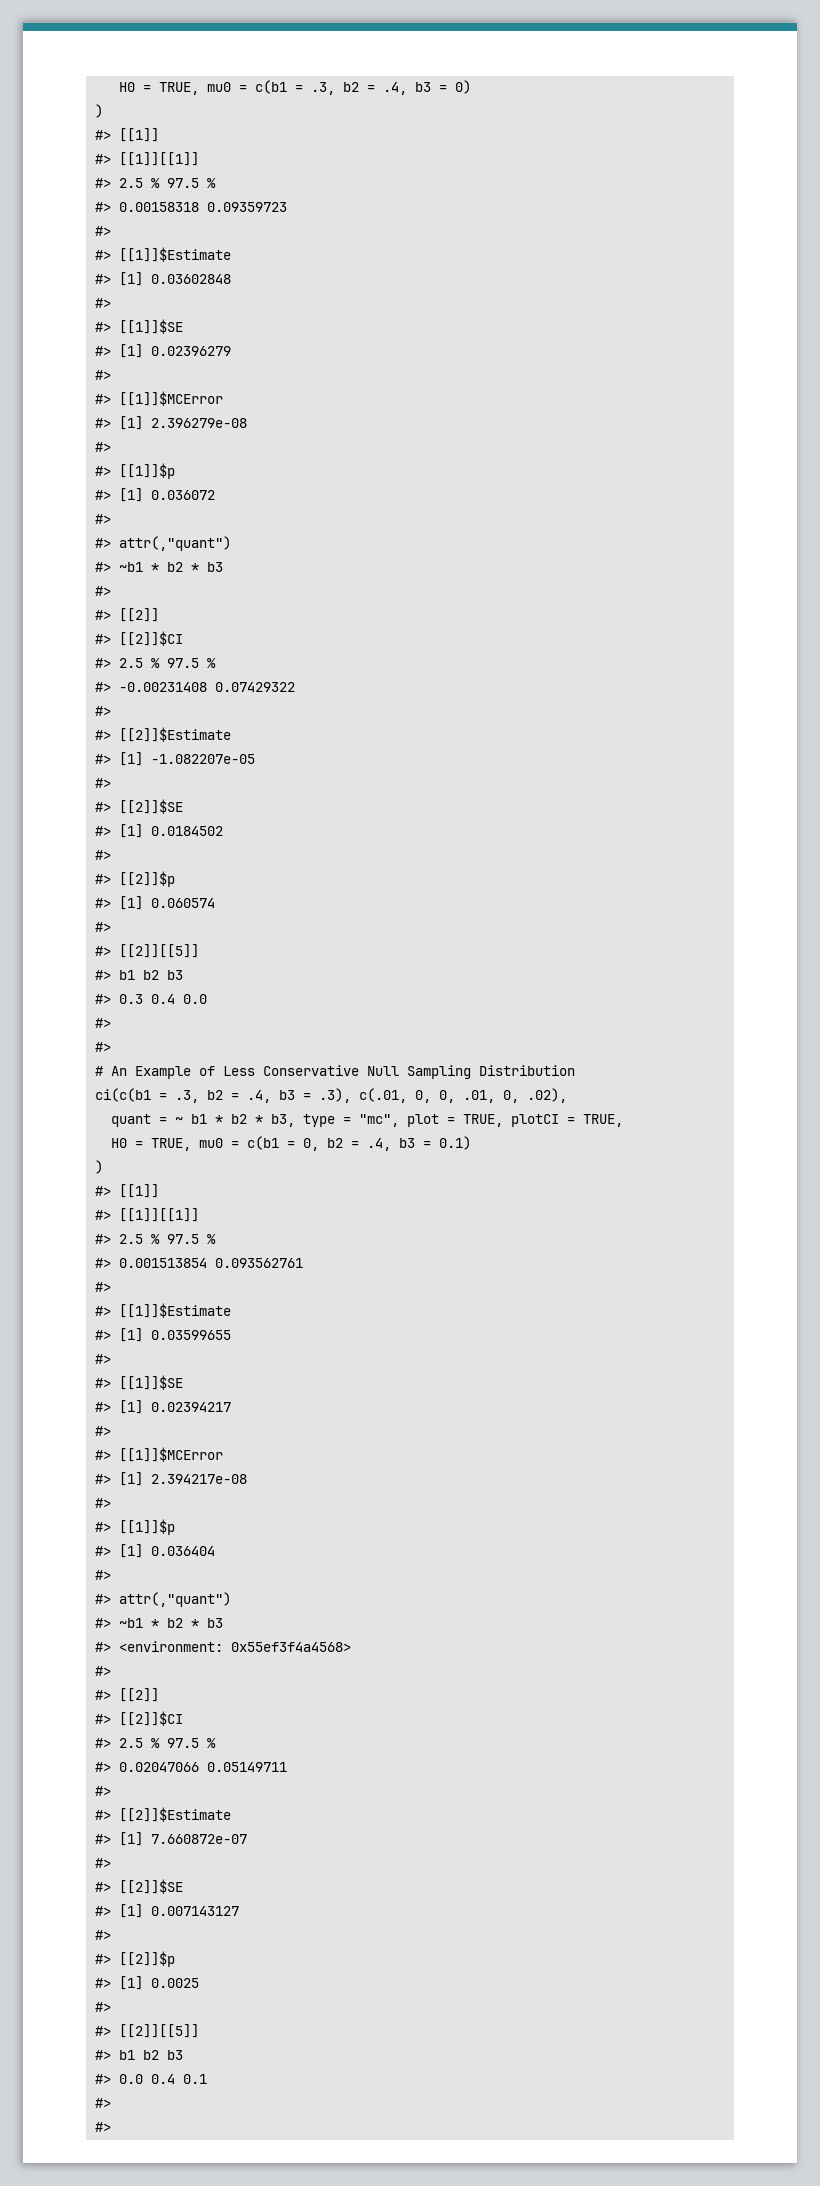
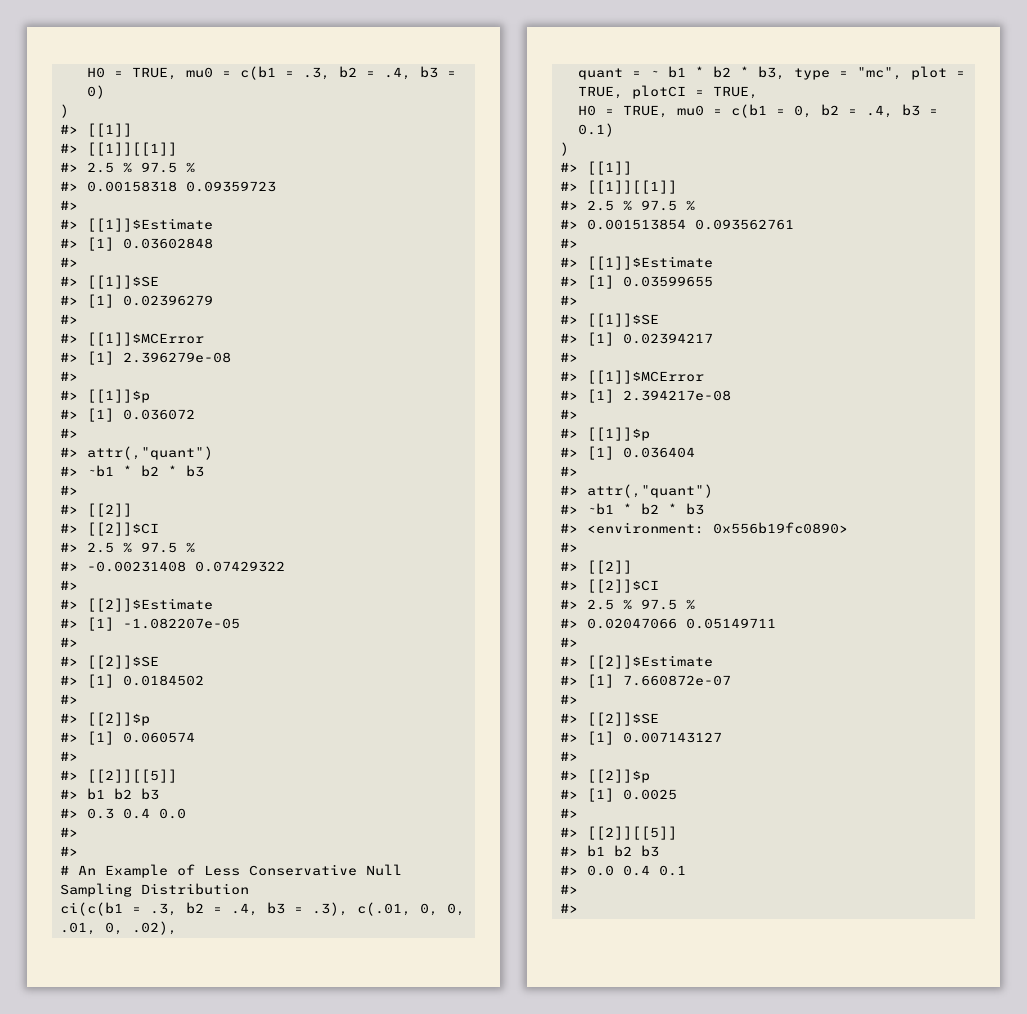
[231,1642,351,1652] 0x55ef3f4a4568> -> [713,522,849,534] 0x556b19fc0890>

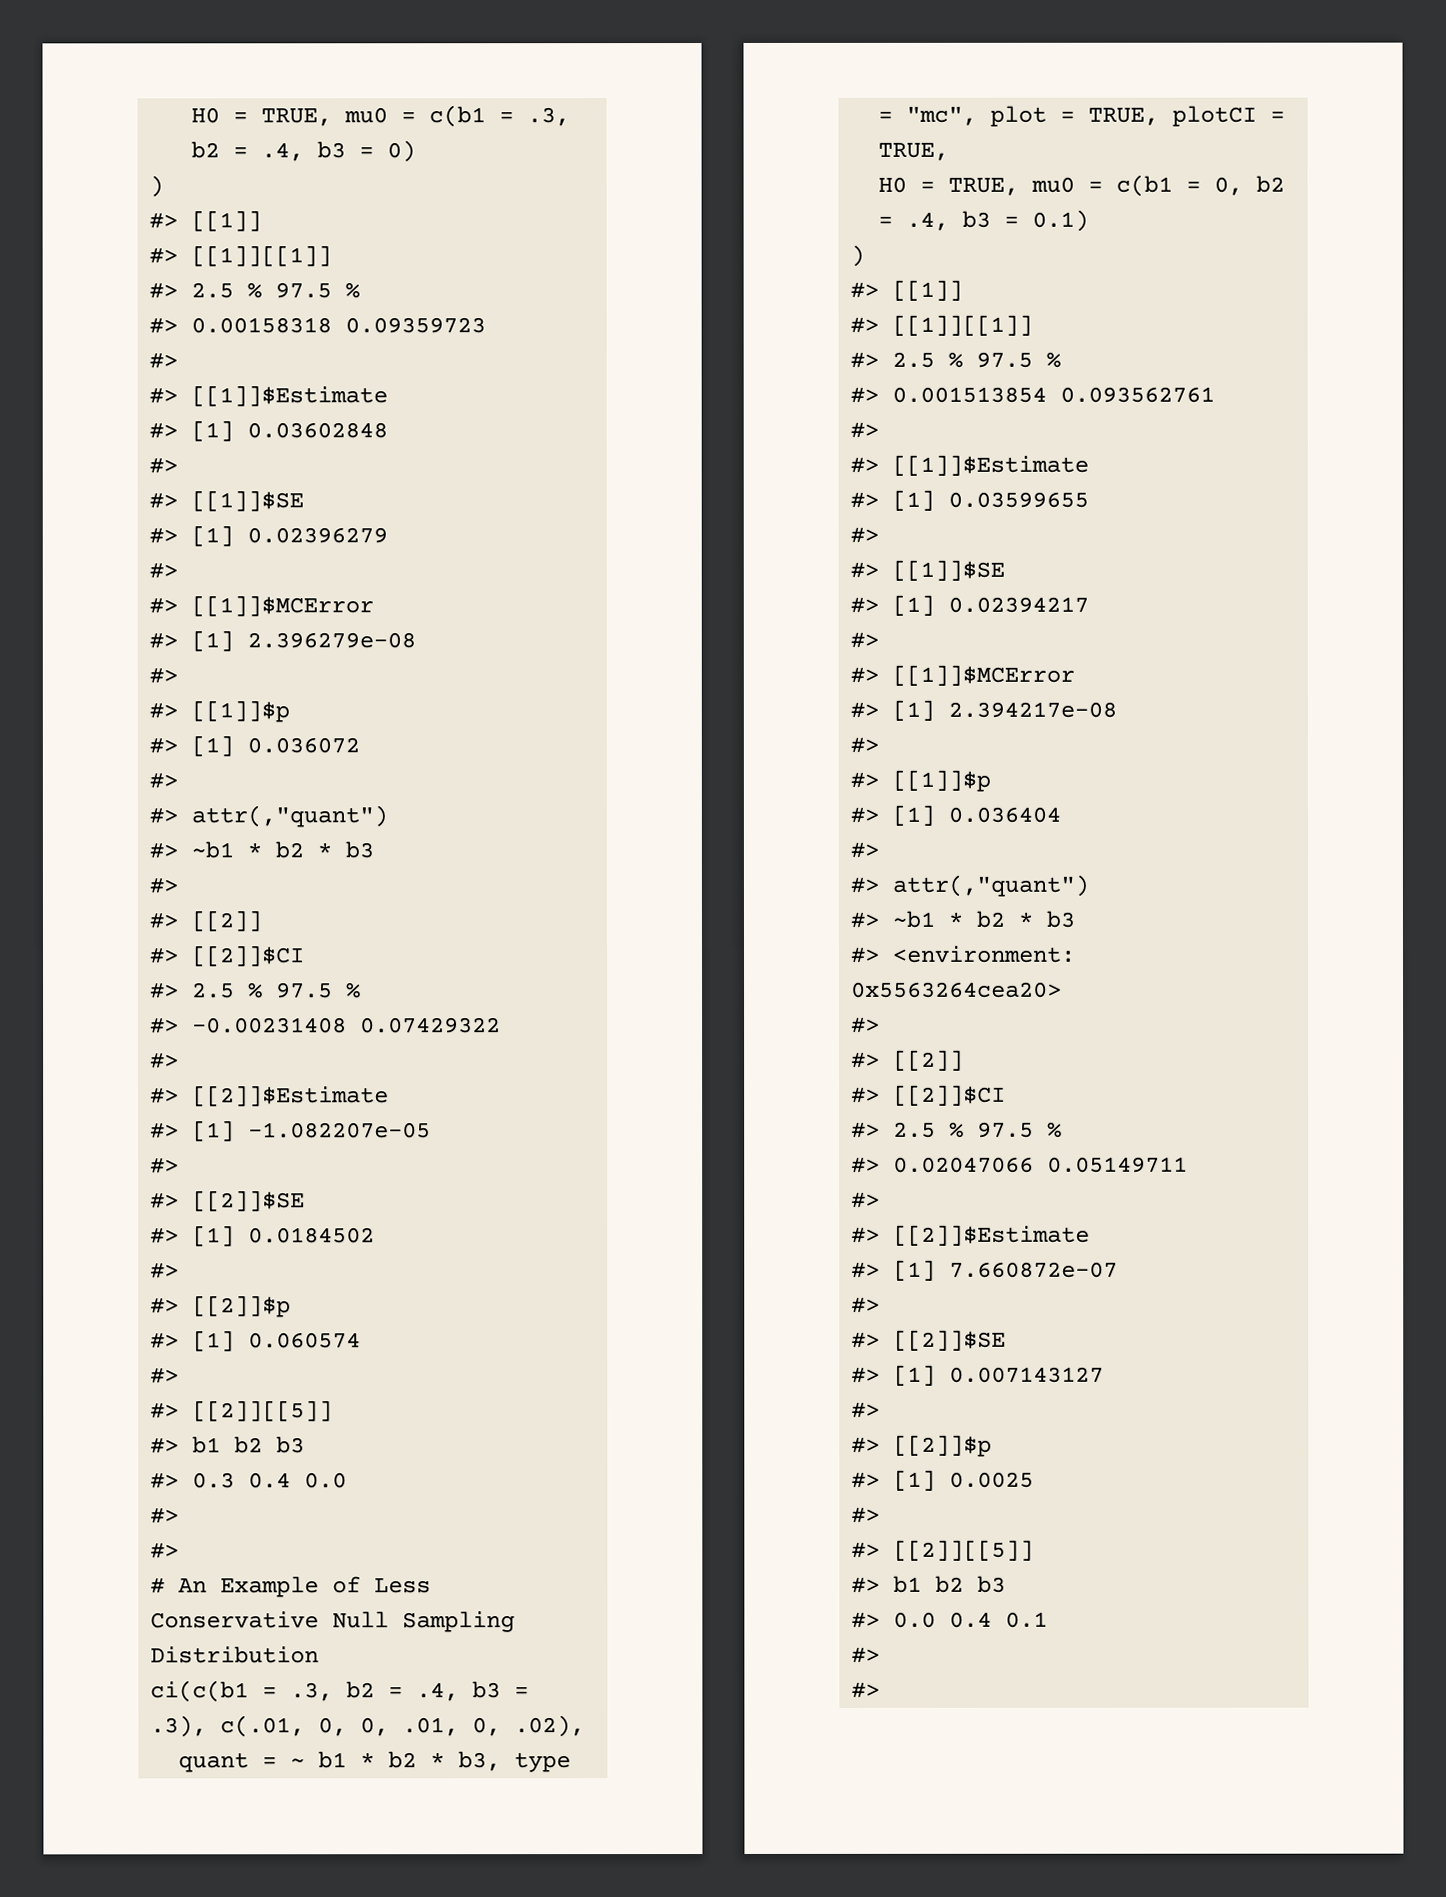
[713,522,849,534] 0x556b19fc0890> -> [850,981,1062,998] 0x5563264cea20>

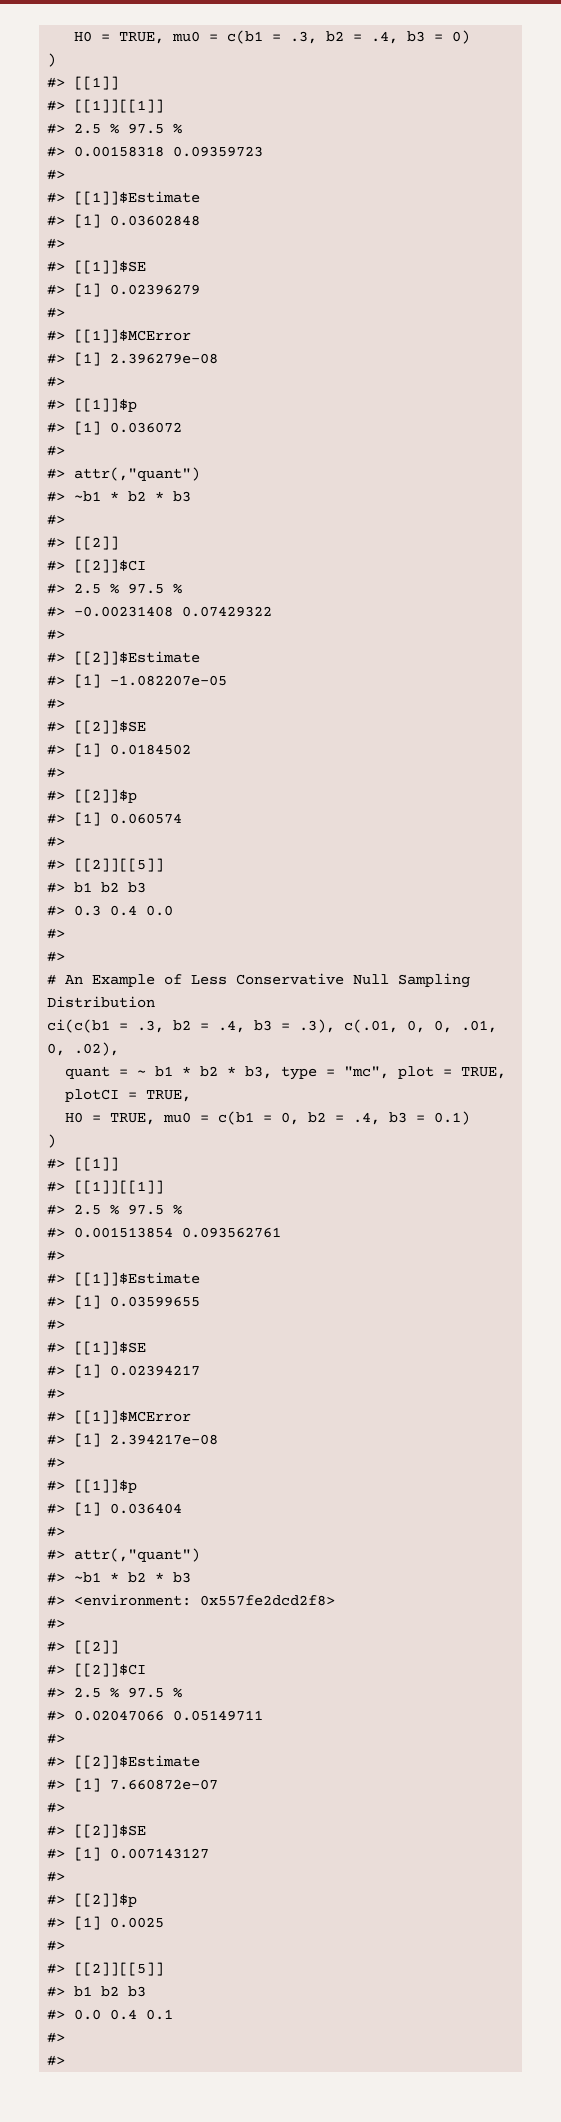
[850,981,1062,998] 0x5563264cea20> -> [199,1595,335,1606] 0x557fe2dcd2f8>

